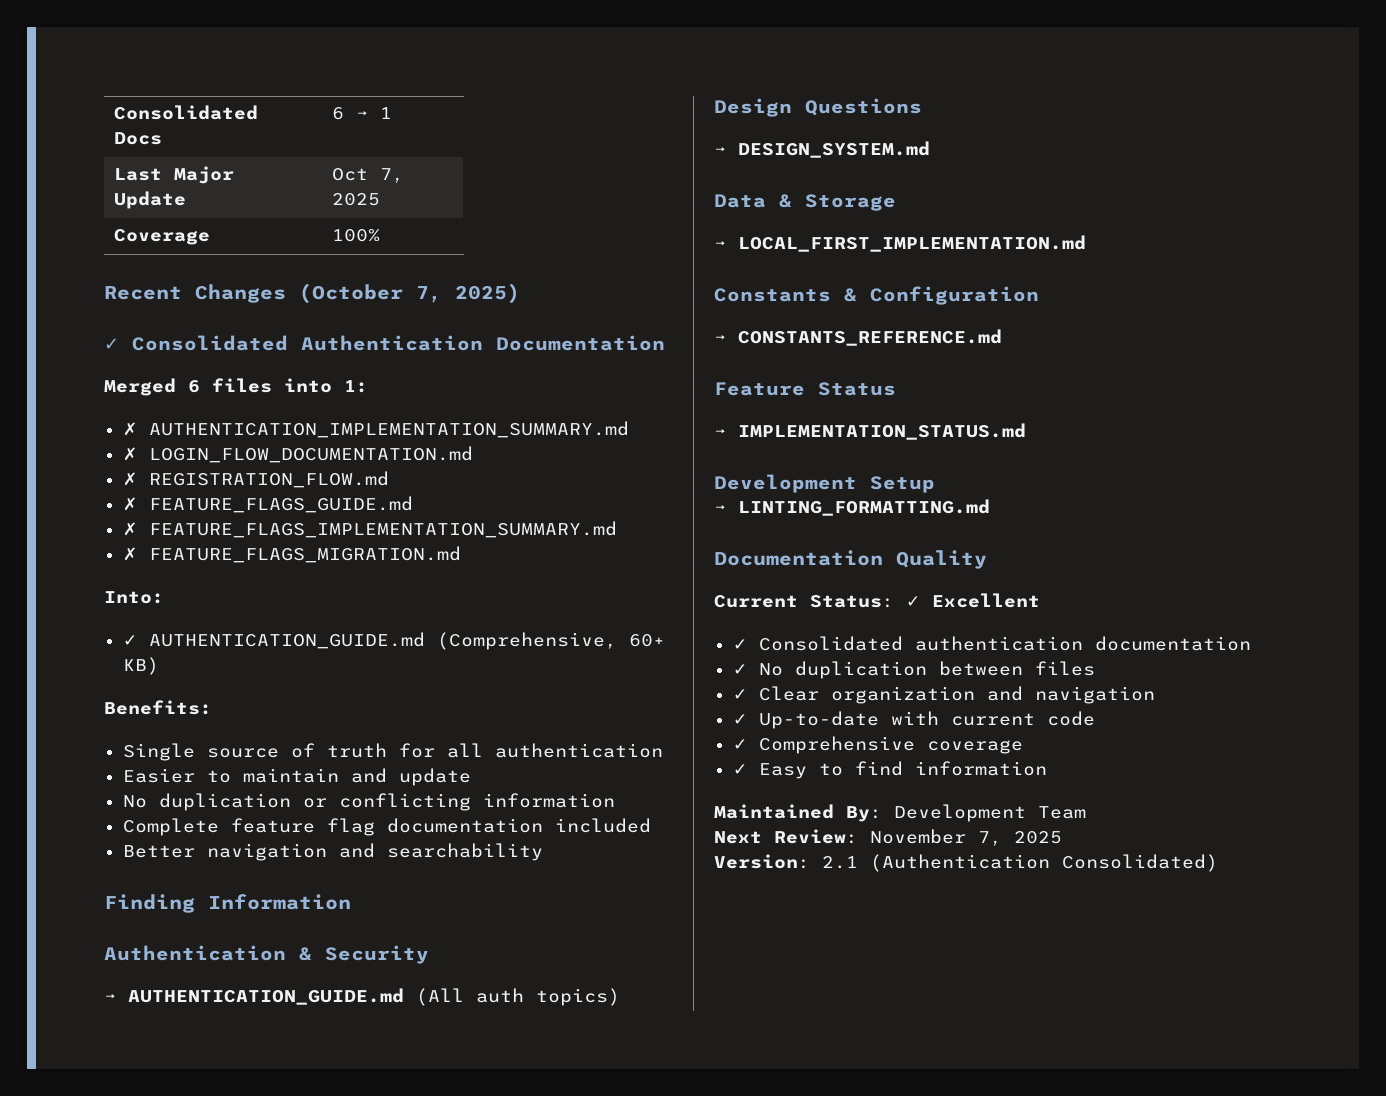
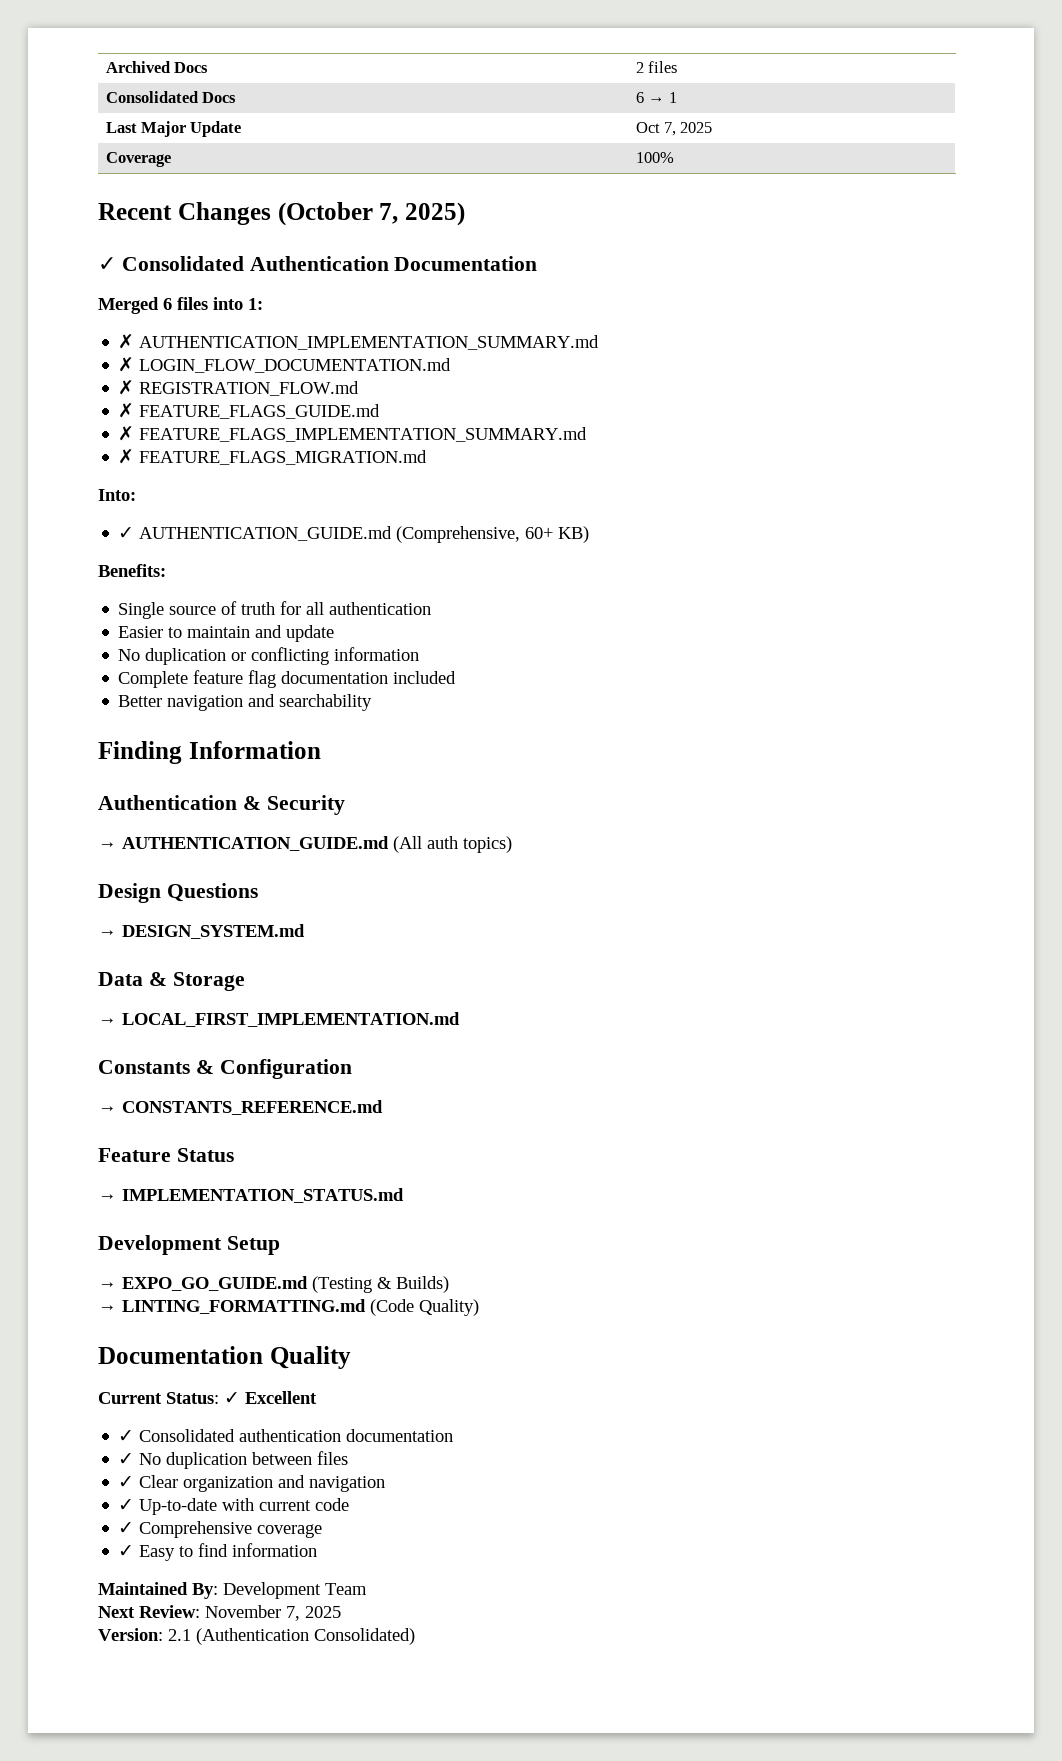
(113, 112) none -> [105,61,209,73] [635,61,678,73] Archived Docs | 2 files //
(935, 484) none -> [98,1276,449,1293] // → EXPO_GO_GUIDE.md (Testing & Builds)
(990, 507) none -> [370,1299,479,1316] (Code Quality)

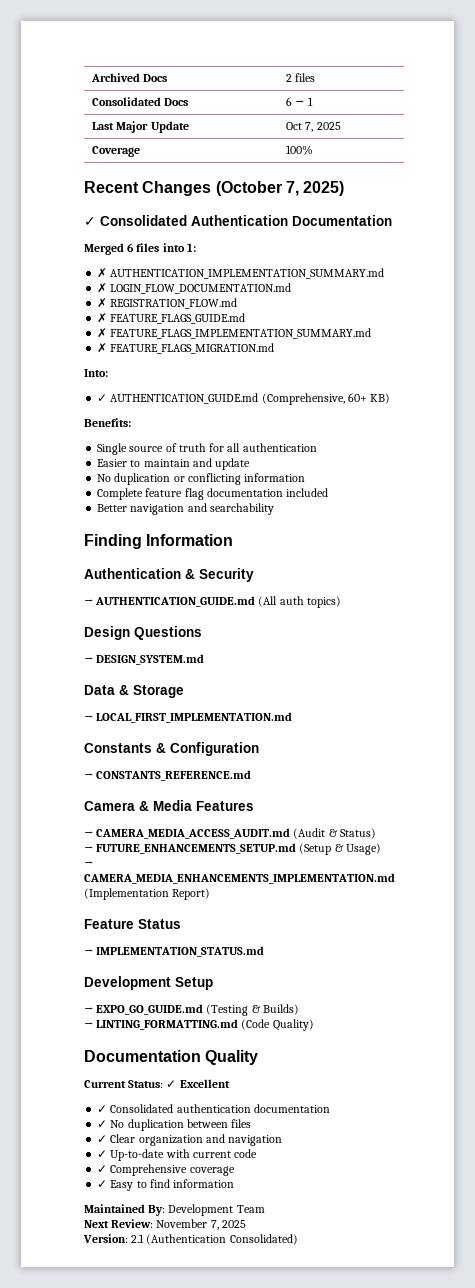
(383, 1107) none -> [84,800,254,811] [84,828,376,839] [84,843,381,855] [84,861,93,867] [84,873,395,884] [84,888,211,900] // Camera & Media Features // → CAMERA_MEDIA_ACCESS_AUDIT.md (Audit & Status) // → FUTURE_ENHANCEMENTS_SETUP.md (Setup & Usage) // → CAMERA_MEDIA_ENHANCEMENTS_IMPLEMENTATION.md (Implementation Report)

